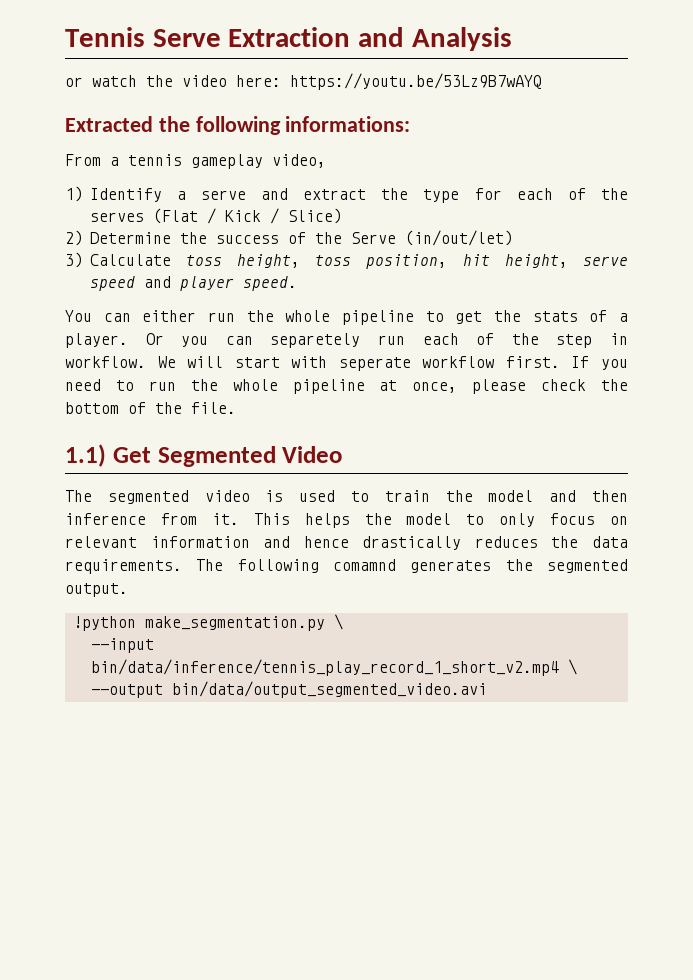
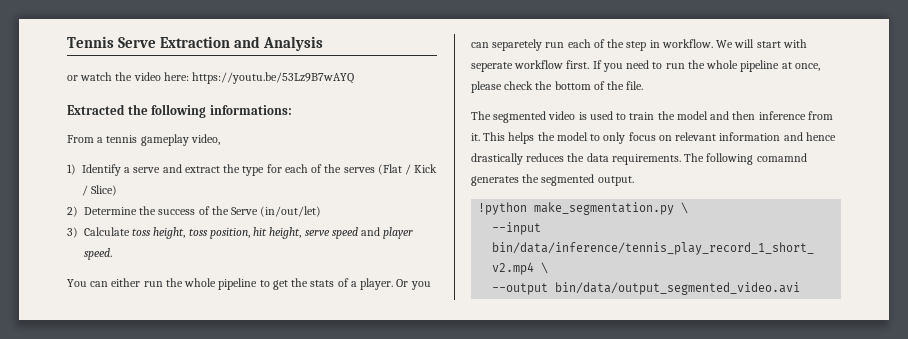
[65,444,343,467] // 1.1) Get Segmented Video -> (644, 85) none

